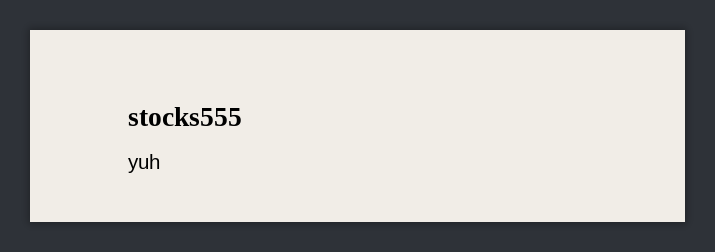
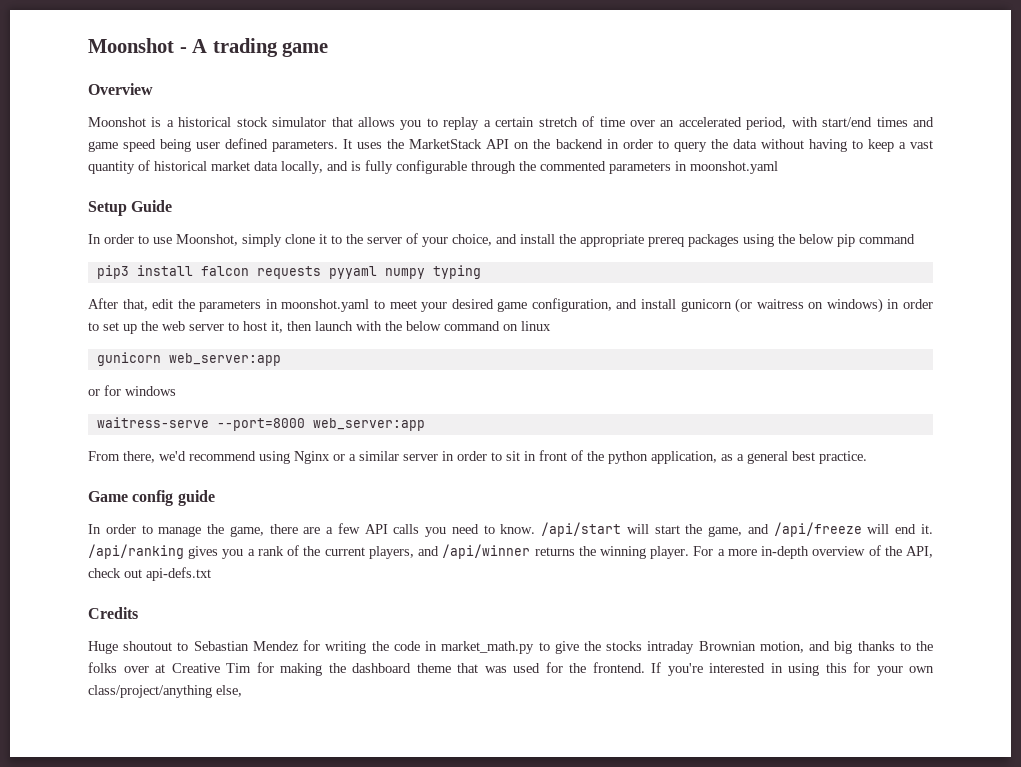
[128,107,242,126] [128,154,160,173] stocks555 // yuh -> [88,38,329,57] [88,83,153,95] [88,116,934,130] [88,138,933,152] [88,160,778,174] [88,200,173,216] [88,233,915,247] [96,265,481,279] [88,298,933,313] [88,321,551,334] [96,352,281,366] [88,385,176,396] [96,417,425,431] [88,450,867,464] [88,490,215,506] [88,522,933,537] [88,544,934,559] [88,567,211,581] [88,607,138,619] [88,640,934,654] [88,662,934,676] [88,685,242,698] Moonshot - A trading game // Overview // Moonshot is a historical stock simulator that allows you to replay a certain stretch of time over an accelerated period, with start/end times and game speed being user defined parameters. It uses the MarketStack API on the backend in order to query the data without having to keep a vast quantity of historical market data locally, and is fully configurable through the commented parameters in moonshot.yaml // Setup Guide // In order to use Moonshot, simply clone it to the server of your choice, and install the appropriate prereq packages using the below pip command // pip3 install falcon requests pyyaml numpy typing // After that, edit the parameters in moonshot.yaml to meet your desired game configuration, and install gunicorn (or waitress on windows) in order to set up the web server to host it, then launch with the below command on linux // gunicorn web_server:app // or for windows // waitress-serve --port=8000 web_server:app // From there, we'd recommend using Nginx or a similar server in order to sit in front of the python application, as a general best practice. // Game config guide // In order to manage the game, there are a few API calls you need to know. /api/start will start the game, and /api/freeze will end it. /api/ranking gives you a rank of the current players, and /api/winner returns the winning player. For a more in-depth overview of the API, check out api-defs.txt // Credits // Huge shoutout to Sebastian Mendez for writing the code in market_math.py to give the stocks intraday Brownian motion, and big thanks to the folks over at Creative Tim for making the dashboard theme that was used for the frontend. If you're interested in using this for your own class/project/anything else,

